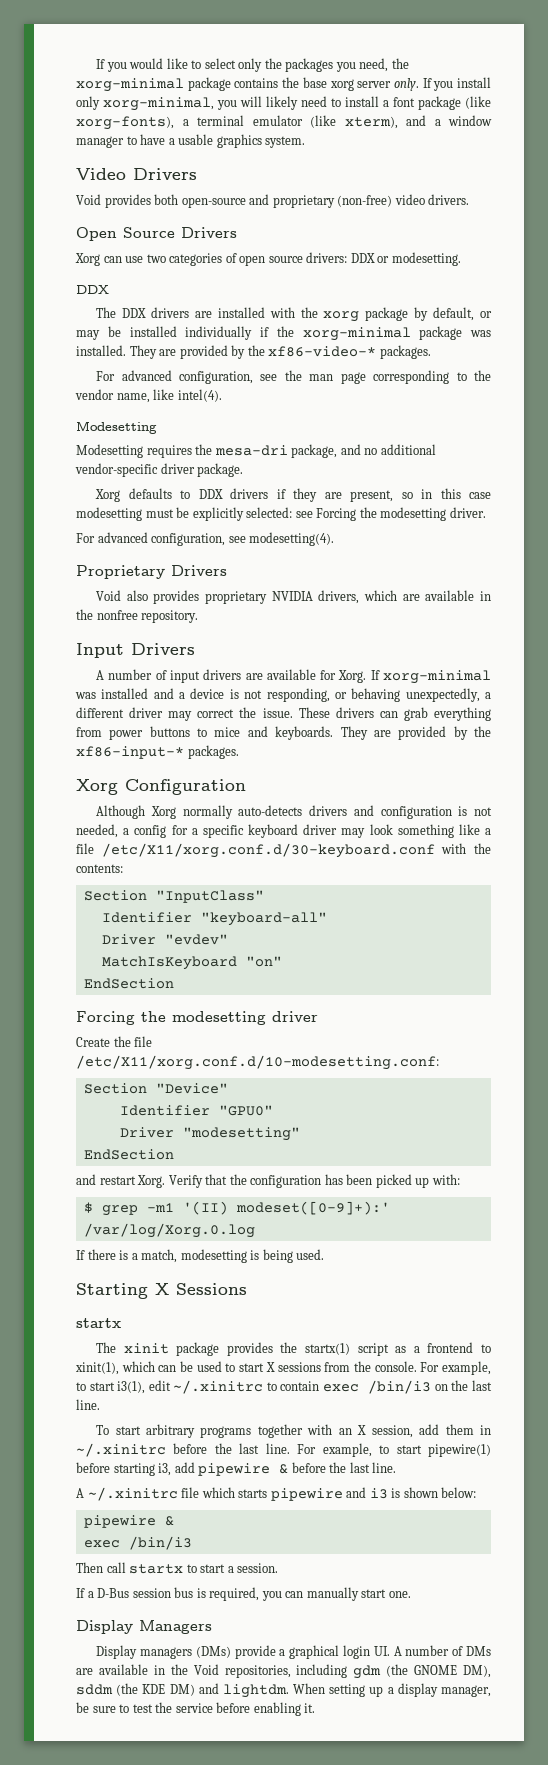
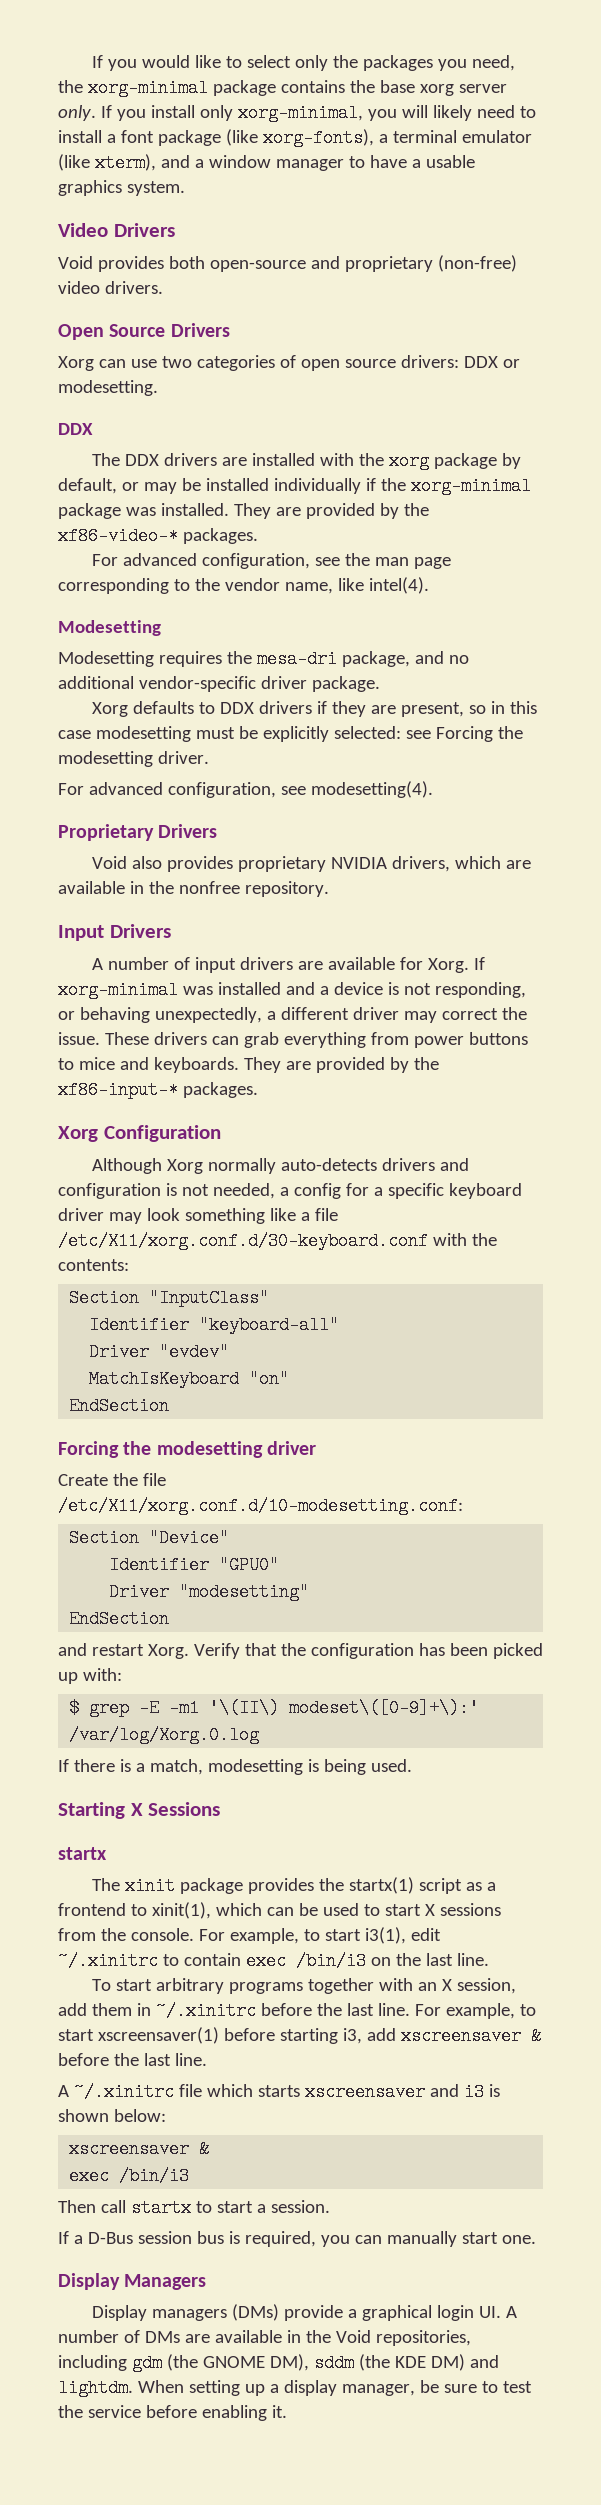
[146,1201,390,1215] -m1 '(II) modeset([0-9]+):' -> [139,1699,480,1717] -E -m1 '\(II\) modeset\([0-9]+\):'
[428,1444,491,1457] pipewire(1) -> [97,2027,219,2044] xscreensaver(1)
[198,1463,271,1476] pipewire -> [400,2027,521,2045] xscreensaver
[270,1488,343,1501] pipewire -> [304,2083,425,2101] xscreensaver
[83,1515,156,1528] pipewire -> [69,2140,190,2158] xscreensaver

